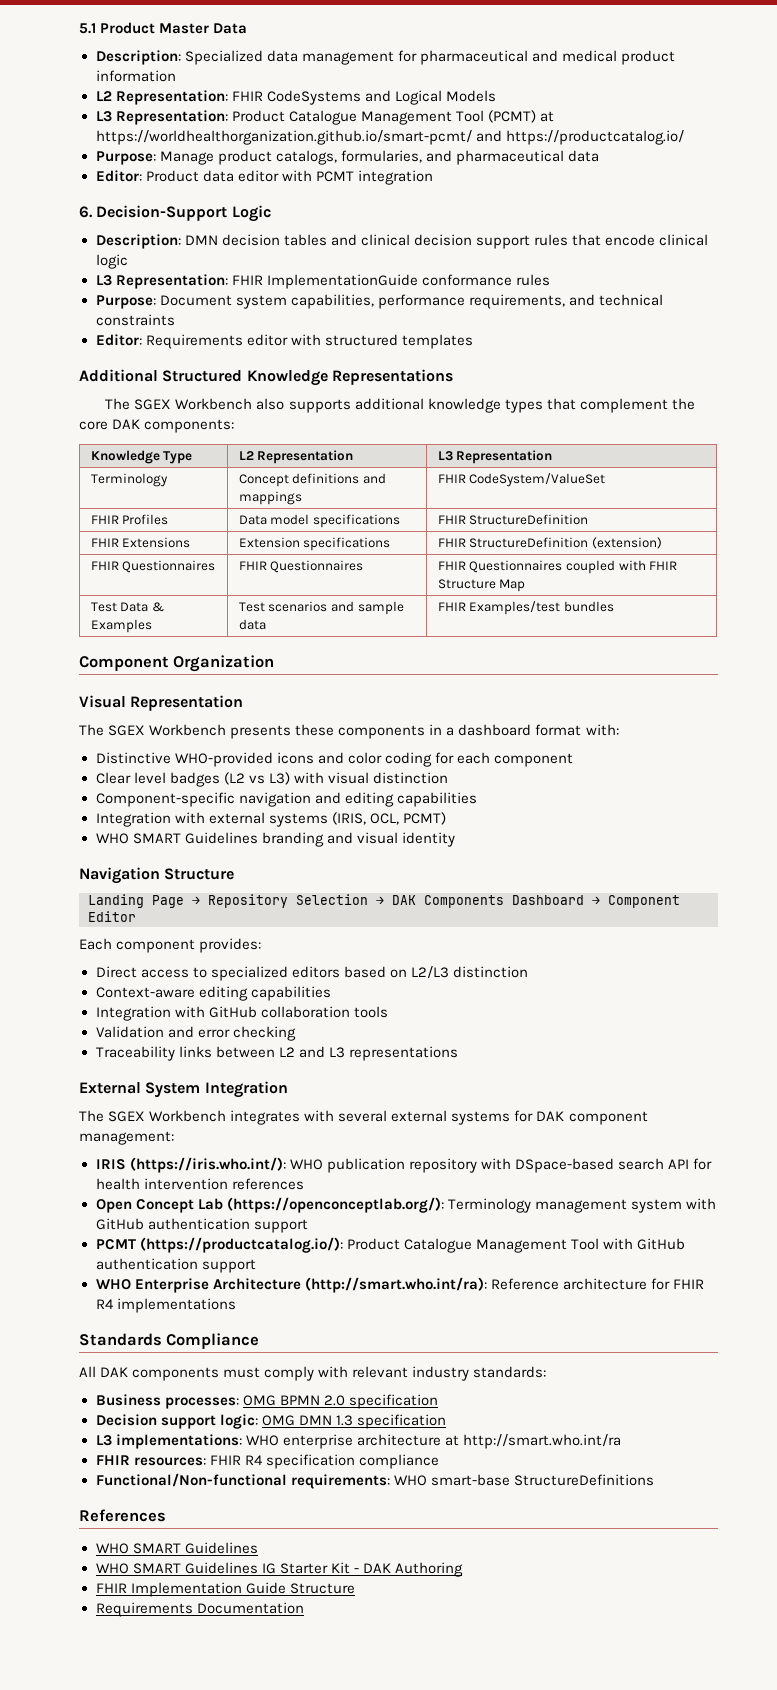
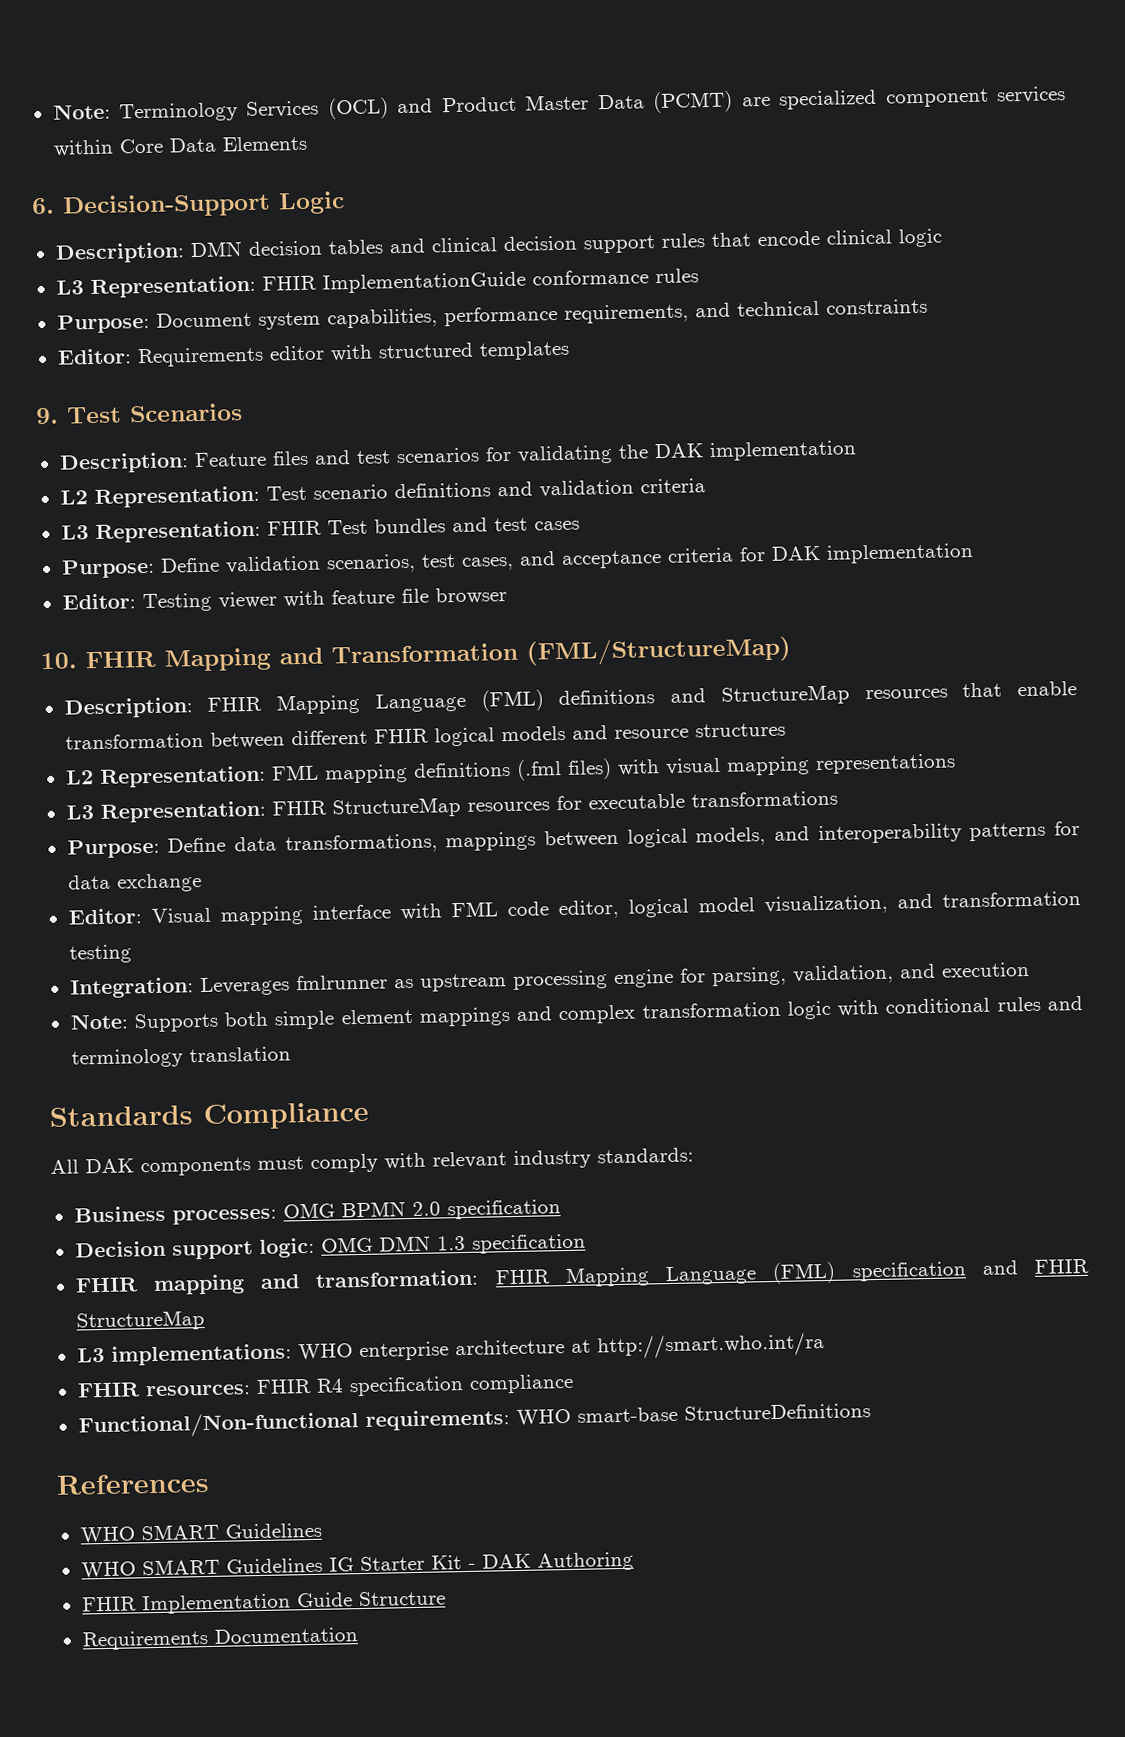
[79,22,248,34] [95,50,675,65] [95,70,176,82] [95,90,496,105] [95,110,554,125] [95,130,684,145] [95,150,599,165] [95,170,433,185] 5.1 Product Master Data // Description: Specialized data management for pharmaceutical and medical product information // L2 Representation: FHIR CodeSystems and Logical Models // L3 Representation: Product Catalogue Management Tool (PCMT) at https://worldhealthorganization.github.io/smart-pcmt/ and https://productcatalog.io/ // Purpose: Manage product catalogs, formularies, and pharmaceutical data // Editor: Product data editor with PCMT integration -> [52,86,1066,123] [52,135,308,157] Note: Terminology Services (OCL) and Product Master Data (PCMT) are specialized component services within Core Data Elements
[79,369,453,386] [105,398,695,413] [79,419,235,433] [90,450,193,464] [238,450,354,464] [437,450,553,464] [90,473,168,487] [238,473,386,487] [238,491,302,505] [437,473,606,487] [90,514,169,525] [238,514,400,528] [437,514,589,525] [90,537,191,548] [238,537,391,551] [437,537,662,549] [90,560,216,573] [238,560,364,573] [437,560,678,574] [437,579,526,592] [90,602,164,612] [90,619,152,633] [238,601,404,615] [238,619,266,630] [437,601,614,615] [79,655,275,672] [79,695,244,711] [79,724,619,739] [95,752,573,767] [95,772,448,787] [95,792,477,807] [95,812,446,827] [95,832,455,847] [79,867,235,884] [88,894,680,908] [88,911,136,922] [79,938,262,953] [95,966,528,981] [95,986,331,1001] [95,1006,388,1021] [95,1026,296,1041] [95,1046,458,1061] [79,1081,288,1098] [79,1110,648,1125] [79,1131,174,1145] [95,1157,712,1173] [95,1178,304,1190] [95,1197,716,1213] [95,1218,308,1233] [95,1237,685,1253] [95,1258,256,1273] [95,1277,704,1293] [95,1298,236,1313] Additional Structured Knowledge Representations // The SGEX Workbench also supports additional knowledge types that complement the core DAK components: // Knowledge Type | L2 Representation | L3 Representation // Terminology | Concept definitions and mappings | FHIR CodeSystem/ValueSet // FHIR Profiles | Data model specifications | FHIR StructureDefinition // FHIR Extensions | Extension specifications | FHIR StructureDefinition (extension) // FHIR Questionnaires | FHIR Questionnaires | FHIR Questionnaires coupled with FHIR Structure Map // Test Data & Examples | Test scenarios and sample data | FHIR Examples/test bundles // Component Organization // Visual Representation // The SGEX Workbench presents these components in a dashboard format with: // Distinctive WHO-provided icons and color coding for each component // Clear level badges (L2 vs L3) with visual distinction // Component-specific navigation and editing capabilities // Integration with external systems (IRIS, OCL, PCMT) // WHO SMART Guidelines branding and visual identity // Navigation Structure // Landing Page → Repository Selection → DAK Components Dashboard → Component Editor // Each component provides: // Direct access to specialized editors based on L2/L3 distinction // Context-aware editing capabilities // Integration with GitHub collaboration tools // Validation and error checking // Traceability links between L2 and L3 representations // External System Integration // The SGEX Workbench integrates with several external systems for DAK component management: // IRIS (https://iris.who.int/): WHO publication repository with DSpace-based search API for health intervention references // Open Concept Lab (https://openconceptlab.org/): Terminology management system with GitHub authentication support // PCMT (https://productcatalog.io/): Product Catalogue Management Tool with GitHub authentication support // WHO Enterprise Architecture (http://smart.who.int/ra): Reference architecture for FHIR R4 implementations -> [35,403,243,425] [58,440,857,474] [59,478,706,509] [60,517,580,544] [60,542,974,579] [61,587,507,613] [40,636,792,672] [63,681,1077,719] [64,722,786,750] [65,753,956,788] [65,790,838,823] [66,820,1080,859] [67,873,202,893] [67,890,1082,926] [68,944,132,964] [69,961,1030,999] [69,995,1083,1033] [70,1046,291,1069] 9. Test Scenarios // Description: Feature files and test scenarios for validating the DAK implementation // L2 Representation: Test scenario definitions and validation criteria // L3 Representation: FHIR Test bundles and test cases // Purpose: Define validation scenarios, test cases, and acceptance criteria for DAK implementation // Editor: Testing viewer with feature file browser // 10. FHIR Mapping and Transformation (FML/StructureMap) // Description: FHIR Mapping Language (FML) definitions and StructureMap resources that enable transformation between different FHIR logical models and resource structures // L2 Representation: FML mapping definitions (.fml files) with visual mapping representations // L3 Representation: FHIR StructureMap resources for executable transformations // Purpose: Define data transformations, mappings between logical models, and interoperability patterns for data exchange // Editor: Visual mapping interface with FML code editor, logical model visualization, and transformation testing // Integration: Leverages fmlrunner as upstream processing engine for parsing, validation, and execution // Note: Supports both simple element mappings and complex transformation logic with conditional rules and terminology translation
(446, 1421) none -> [74,1258,1089,1296] [75,1310,205,1332] // FHIR mapping and transformation: FHIR Mapping Language (FML) specification and FHIR StructureMap

